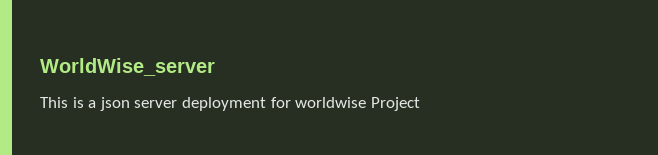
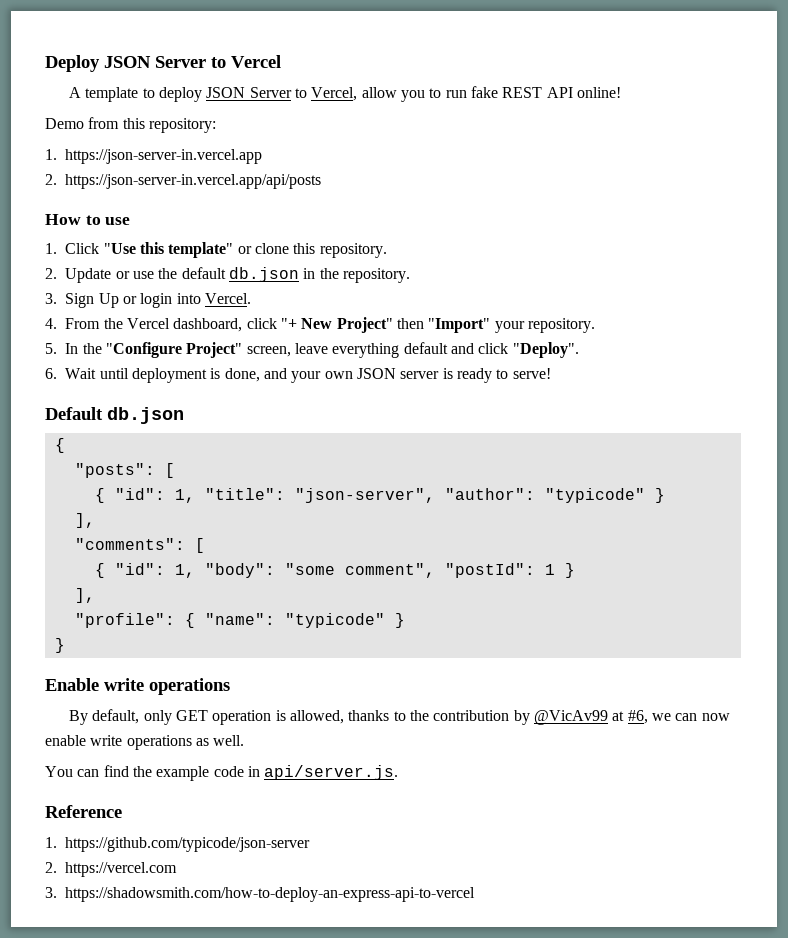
[40,58,215,76] [40,97,420,111] WorldWise_server // This is a json server deployment for worldwise Project -> [45,55,281,72] [69,86,621,102] [45,117,216,133] [45,149,263,164] [45,174,322,189] [45,214,131,225] [45,242,387,258] [45,267,410,283] [45,293,252,308] [45,317,595,333] [45,342,579,358] [45,368,551,383] [45,407,184,424] [54,438,65,453] [74,463,175,478] [94,488,665,503] [74,513,95,528] [74,538,205,553] [94,563,575,578] [74,588,95,603] [74,613,405,628] [54,638,65,653] [45,678,230,695] [69,709,730,725] [45,735,245,750] [45,765,399,781] [45,805,122,818] [45,837,311,852] [45,862,178,877] [45,887,476,902] Deploy JSON Server to Vercel // A template to deploy JSON Server to Vercel, allow you to run fake REST API online! // Demo from this repository: // 1. https://json-server-in.vercel.app // 2. https://json-server-in.vercel.app/api/posts // How to use // 1. Click "Use this template" or clone this repository. // 2. Update or use the default db.json in the repository. // 3. Sign Up or login into Vercel. // 4. From the Vercel dashboard, click "+ New Project" then "Import" your repository. // 5. In the "Configure Project" screen, leave everything default and click "Deploy". // 6. Wait until deployment is done, and your own JSON server is ready to serve! // Default db.json // { // "posts": [ // { "id": 1, "title": "json-server", "author": "typicode" } // ], // "comments": [ // { "id": 1, "body": "some comment", "postId": 1 } // ], // "profile": { "name": "typicode" } // } // Enable write operations // By default, only GET operation is allowed, thanks to the contribution by @VicAv99 at #6, we can now enable write operations as well. // You can find the example code in api/server.js. // Reference // 1. https://github.com/typicode/json-server // 2. https://vercel.com // 3. https://shadowsmith.com/how-to-deploy-an-express-api-to-vercel

